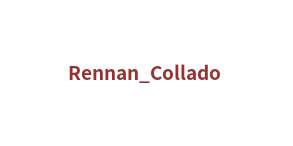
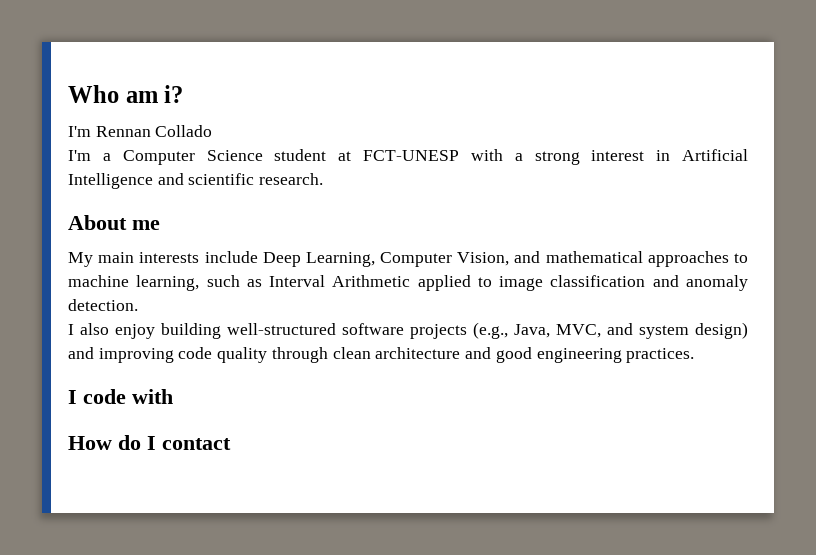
[68,64,221,83] Rennan_Collado -> [68,85,184,103] [68,125,213,137] [68,149,748,165] [68,173,324,189] [68,215,160,230] [68,251,748,267] [68,275,748,291] [68,299,138,311] [68,322,748,339] [68,347,695,363] [68,389,173,404] [68,435,231,450] Who am i? // I'm Rennan Collado // I'm a Computer Science student at FCT-UNESP with a strong interest in Artificial Intelligence and scientific research. // About me // My main interests include Deep Learning, Computer Vision, and mathematical approaches to machine learning, such as Interval Arithmetic applied to image classification and anomaly detection. // I also enjoy building well-structured software projects (e.g., Java, MVC, and system design) and improving code quality through clean architecture and good engineering practices. // I code with // How do I contact

